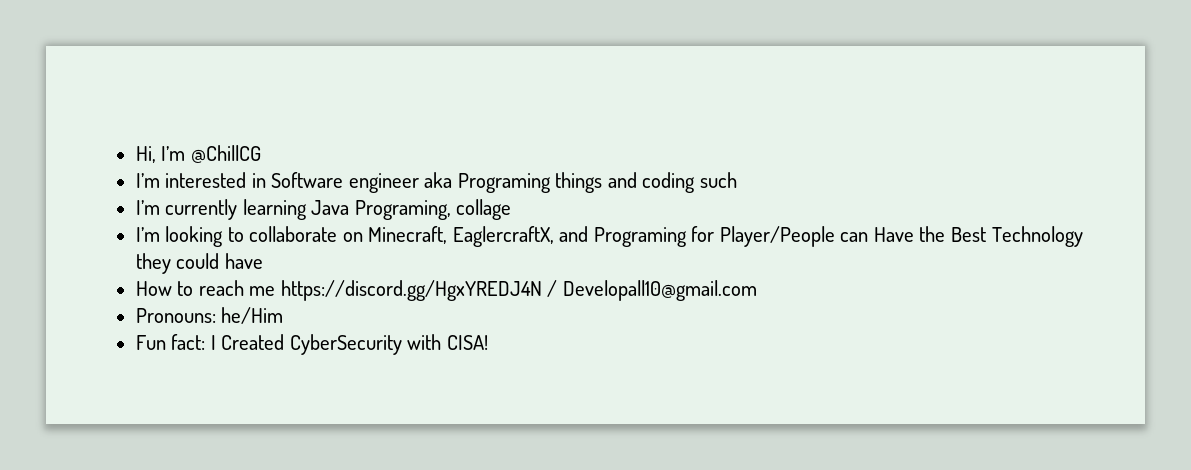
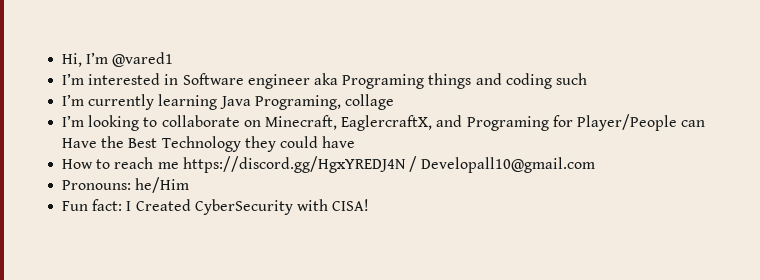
[190,145,261,163] @ChillCG -> [112,52,174,67] @vared1

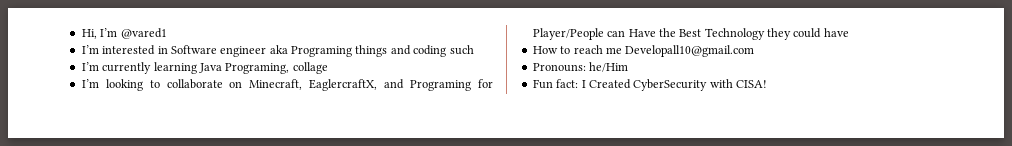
[182,156,417,173] https://discord.gg/HgxYREDJ4N / -> (622, 50) none

